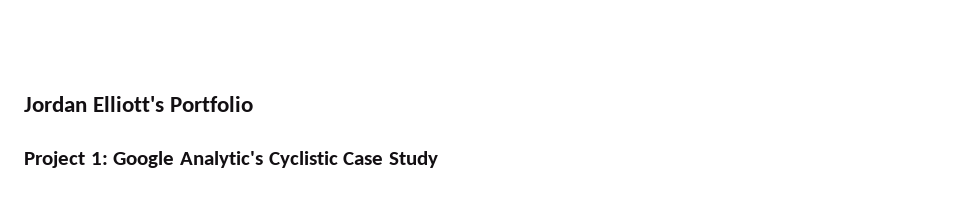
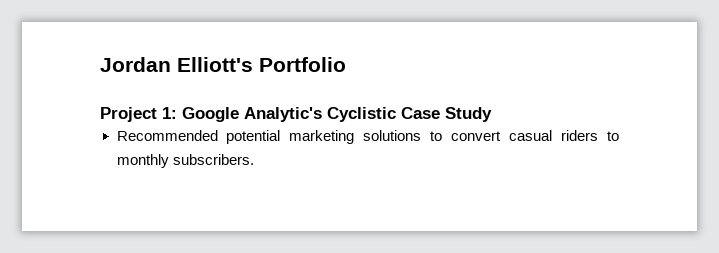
(439, 159) none -> [116,130,619,144] [116,154,254,168] // Recommended potential marketing solutions to convert casual riders to monthly subscribers.

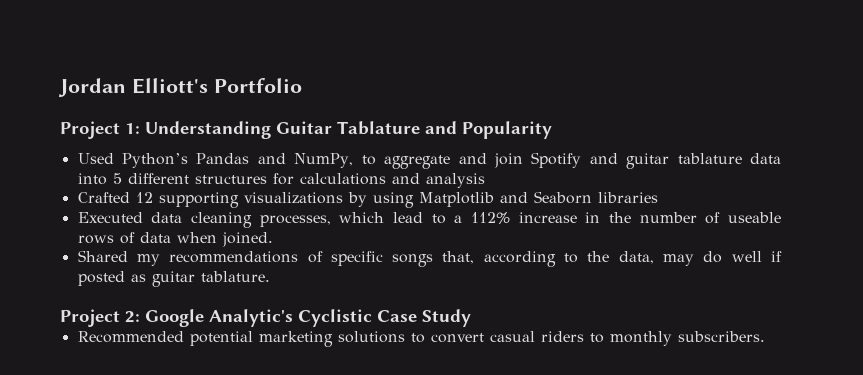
(177, 113) none -> [145,121,552,139] [77,152,781,169] [77,173,485,188] [77,191,658,208] [77,212,782,228] [77,232,273,247] [77,250,782,267] [77,271,270,287] [60,309,140,327] Understanding Guitar Tablature and Popularity // Used Python’s Pandas and NumPy, to aggregate and join Spotify and guitar tablature data into 5 different structures for calculations and analysis // Crafted 12 supporting visualizations by using Matplotlib and Seaborn libraries // Executed data cleaning processes, which lead to a 112% increase in the number of useable rows of data when joined. // Shared my recommendations of specific songs that, according to the data, may do well if posted as guitar tablature. // Project 2:

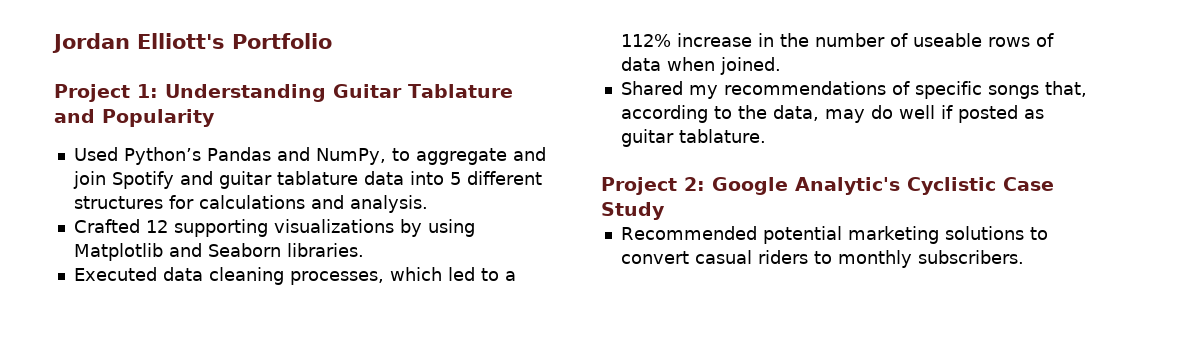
[425,173,485,188] analysis -> [349,195,428,213] analysis.
[597,192,658,203] libraries -> [286,243,364,257] libraries.
[392,212,423,223] lead -> [447,267,475,281] led

